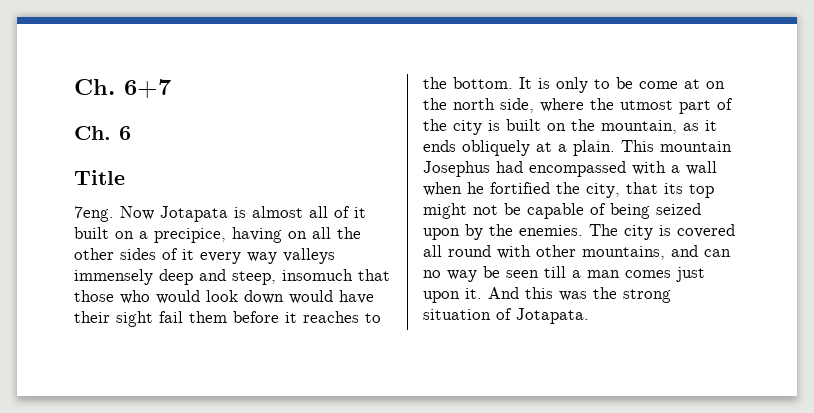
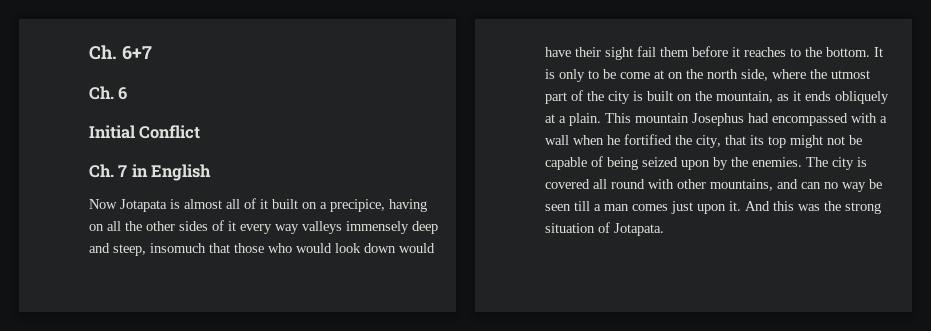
[74,170,125,185] [74,206,114,222] Title // 7eng. -> [89,125,201,139] [89,164,212,181] Initial Conflict // Ch. 7 in English //

